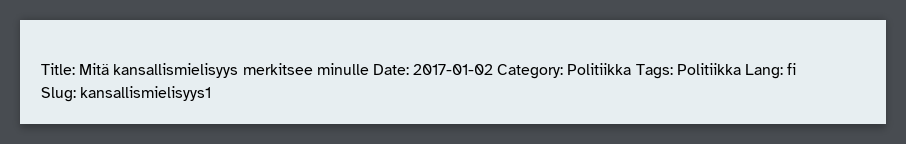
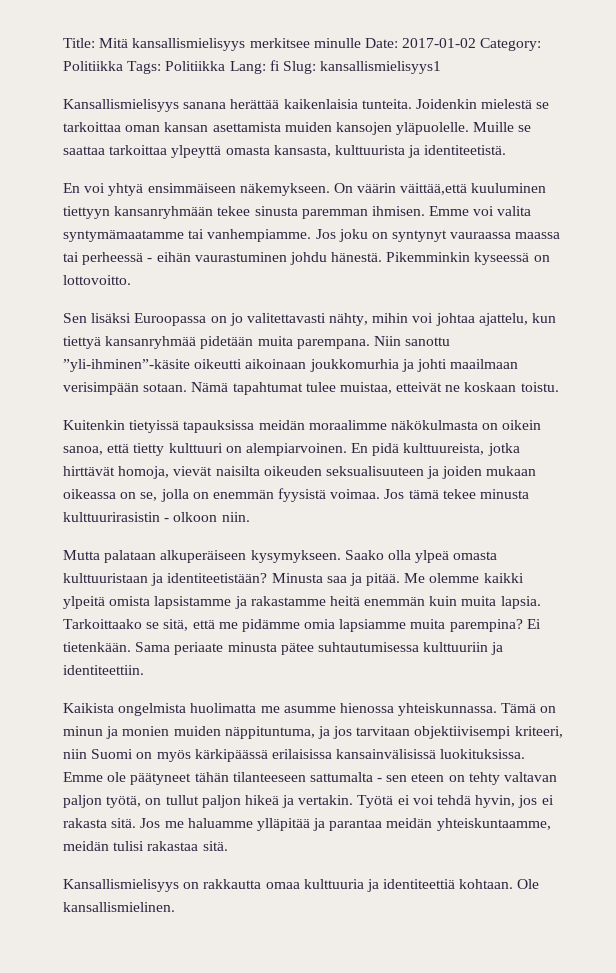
(212, 93) none -> [63,99,550,112] [63,122,532,135] [63,145,507,158] [63,183,547,196] [63,206,532,219] [63,229,561,242] [63,252,550,265] [63,275,131,285] [63,313,557,326] [63,336,451,349] [63,359,519,372] [63,382,559,395] [63,420,542,433] [63,443,520,456] [63,466,537,479] [63,488,530,502] [63,512,250,522] [63,550,498,563] [63,573,524,586] [63,596,541,609] [63,619,541,632] [63,642,504,655] [63,665,144,675] [63,703,557,716] [63,726,563,739] [63,749,526,762] [63,772,558,785] [63,795,554,808] [63,818,551,831] [63,841,228,851] [63,879,540,892] [63,902,175,912] // Kansallismielisyys sanana herättää kaikenlaisia tunteita. Joidenkin mielestä se tarkoittaa oman kansan asettamista muiden kansojen yläpuolelle. Muille se saattaa tarkoittaa ylpeyttä omasta kansasta, kulttuurista ja identiteetistä. // En voi yhtyä ensimmäiseen näkemykseen. On väärin väittää,että kuuluminen tiettyyn kansanryhmään tekee sinusta paremman ihmisen. Emme voi valita syntymämaatamme tai vanhempiamme. Jos joku on syntynyt vauraassa maassa tai perheessä - eihän vaurastuminen johdu hänestä. Pikemminkin kyseessä on lottovoitto. // Sen lisäksi Euroopassa on jo valitettavasti nähty, mihin voi johtaa ajattelu, kun tiettyä kansanryhmää pidetään muita parempana. Niin sanottu ”yli-ihminen”-käsite oikeutti aikoinaan joukkomurhia ja johti maailmaan verisimpään sotaan. Nämä tapahtumat tulee muistaa, etteivät ne koskaan toistu. // Kuitenkin tietyissä tapauksissa meidän moraalimme näkökulmasta on oikein sanoa, että tietty kulttuuri on alempiarvoinen. En pidä kulttuureista, jotka hirttävät homoja, vievät naisilta oikeuden seksualisuuteen ja joiden mukaan oikeassa on se, jolla on enemmän fyysistä voimaa. Jos tämä tekee minusta kulttuurirasistin - olkoon niin. // Mutta palataan alkuperäiseen kysymykseen. Saako olla ylpeä omasta kulttuuristaan ja identiteetistään? Minusta saa ja pitää. Me olemme kaikki ylpeitä omista lapsistamme ja rakastamme heitä enemmän kuin muita lapsia. Tarkoittaako se sitä, että me pidämme omia lapsiamme muita parempina? Ei tietenkään. Sama periaate minusta pätee suhtautumisessa kulttuuriin ja identiteettiin. // Kaikista ongelmista huolimatta me asumme hienossa yhteiskunnassa. Tämä on minun ja monien muiden näppituntuma, ja jos tarvitaan objektiivisempi kriteeri, niin Suomi on myös kärkipäässä erilaisissa kansainvälisissä luokituksissa. Emme ole päätyneet tähän tilanteeseen sattumalta - sen eteen on tehty valtavan paljon työtä, on tullut paljon hikeä ja vertakin. Työtä ei voi tehdä hyvin, jos ei rakasta sitä. Jos me haluamme ylläpitää ja parantaa meidän yhteiskuntaamme, meidän tulisi rakastaa sitä. // Kansallismielisyys on rakkautta omaa kulttuuria ja identiteettiä kohtaan. Ole kansallismielinen.

